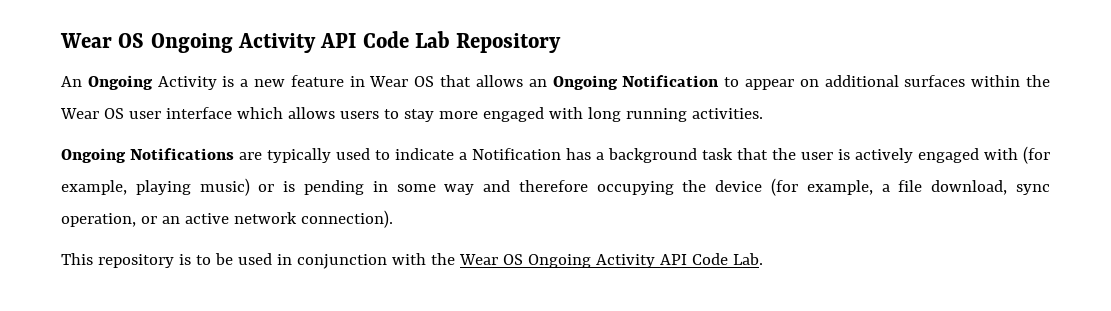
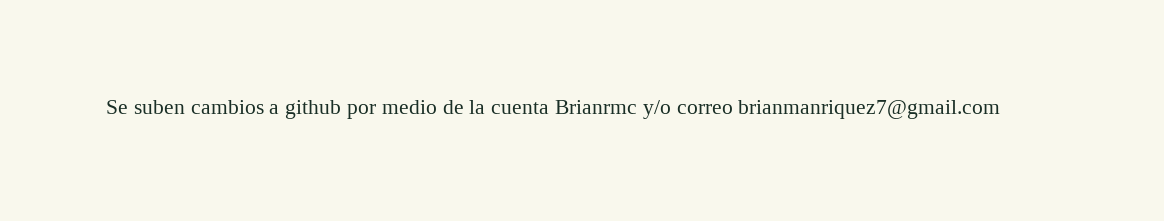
[60,31,562,53] [61,75,1051,90] [60,107,763,122] [61,146,1050,164] [61,178,1050,196] [61,210,393,228] [61,253,763,269] Wear OS Ongoing Activity API Code Lab Repository // An Ongoing Activity is a new feature in Wear OS that allows an Ongoing Notification to appear on additional surfaces within the Wear OS user interface which allows users to stay more engaged with long running activities. // Ongoing Notifications are typically used to indicate a Notification has a background task that the user is actively engaged with (for example, playing music) or is pending in some way and therefore occupying the device (for example, a file download, sync operation, or an active network connection). // This repository is to be used in conjunction with the Wear OS Ongoing Activity API Code Lab. -> [106,100,1001,119] Se suben cambios a github por medio de la cuenta Brianrmc y/o correo brianmanriquez7@gmail.com

